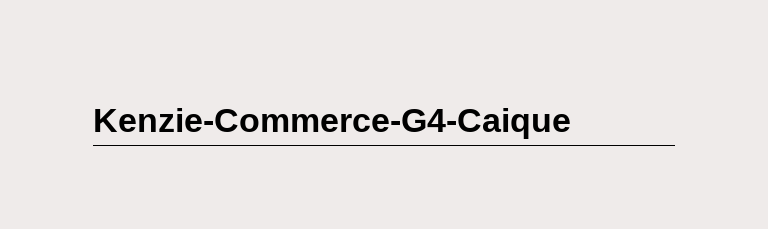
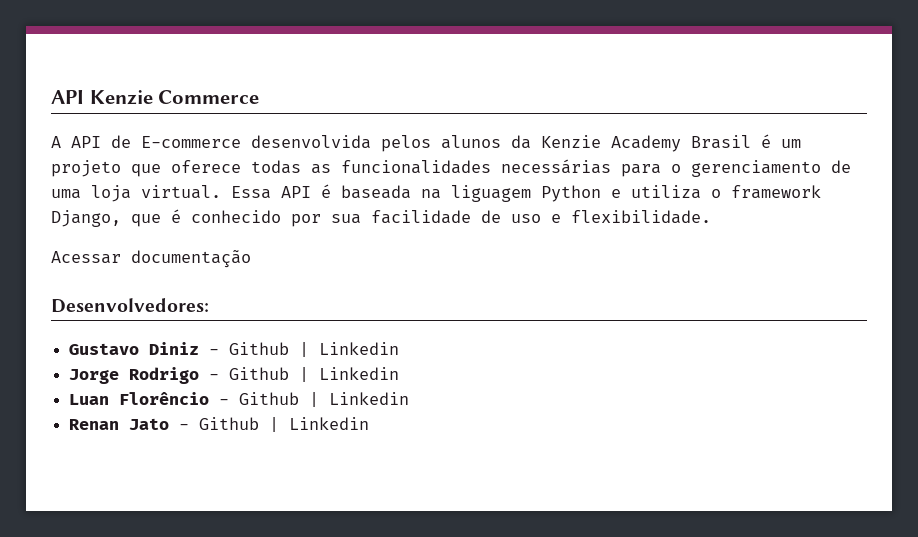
[93,108,571,139] Kenzie-Commerce-G4-Caique -> [51,90,260,105] [51,134,801,152] [51,159,851,177] [51,184,821,202] [51,209,711,227] [51,250,251,268] [51,298,209,313] [69,342,400,357] [69,367,400,384] [69,392,410,407] [69,417,370,432] API Kenzie Commerce // A API de E-commerce desenvolvida pelos alunos da Kenzie Academy Brasil é um projeto que oferece todas as funcionalidades necessárias para o gerenciamento de uma loja virtual. Essa API é baseada na liguagem Python e utiliza o framework Django, que é conhecido por sua facilidade de uso e flexibilidade. // Acessar documentação // Desenvolvedores: // Gustavo Diniz - Github | Linkedin // Jorge Rodrigo - Github | Linkedin // Luan Florêncio - Github | Linkedin // Renan Jato - Github | Linkedin

